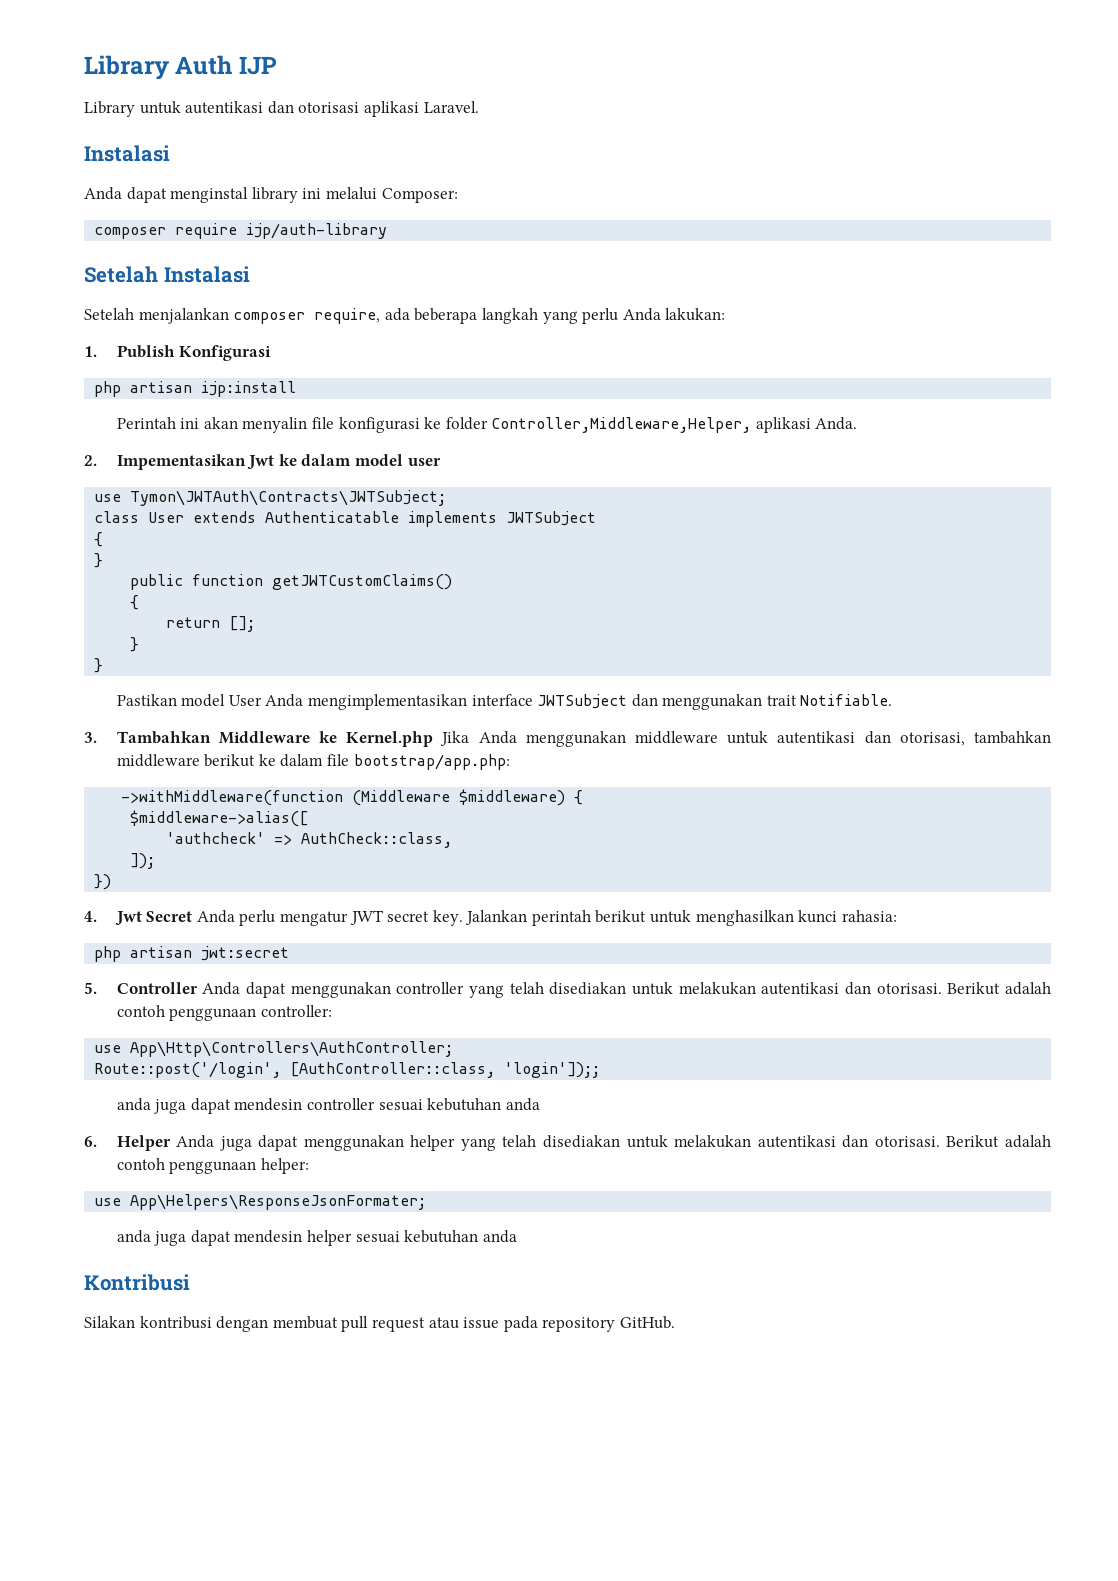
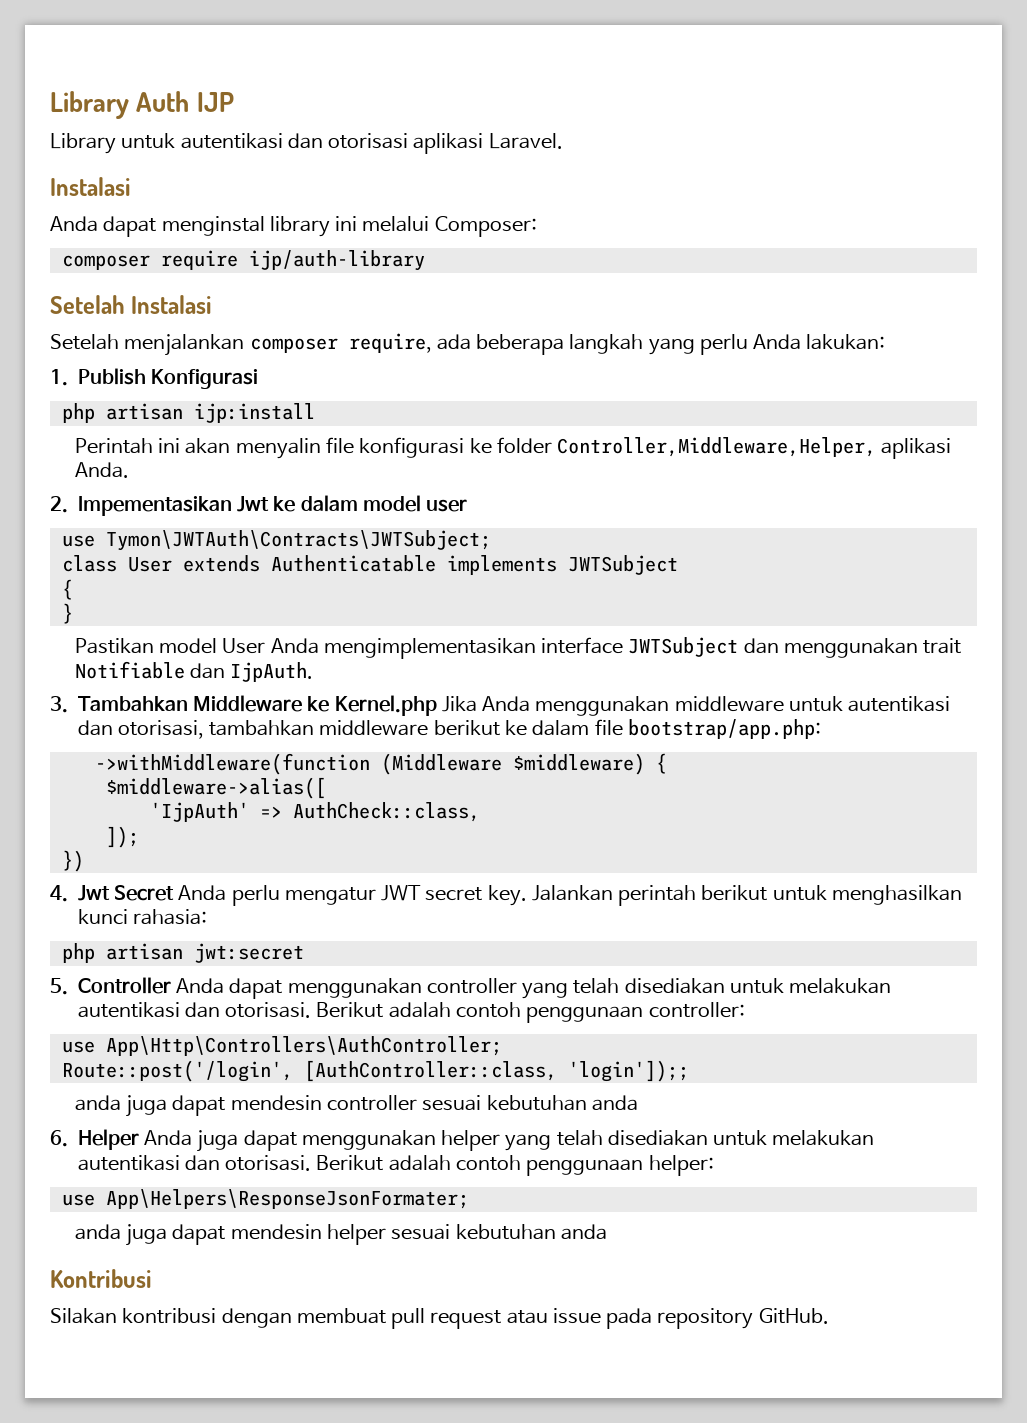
[130,574,453,590] [130,595,140,610] [166,616,256,632] [130,637,140,652] [94,658,104,673] // public function getJWTCustomClaims() // { // return []; // } // } -> (73, 613) none
[800,694,893,706] Notifiable. -> [74,661,314,682] Notifiable dan IjpAuth.
[166,832,266,844] 'authcheck' -> [149,802,249,822] 'IjpAuth'

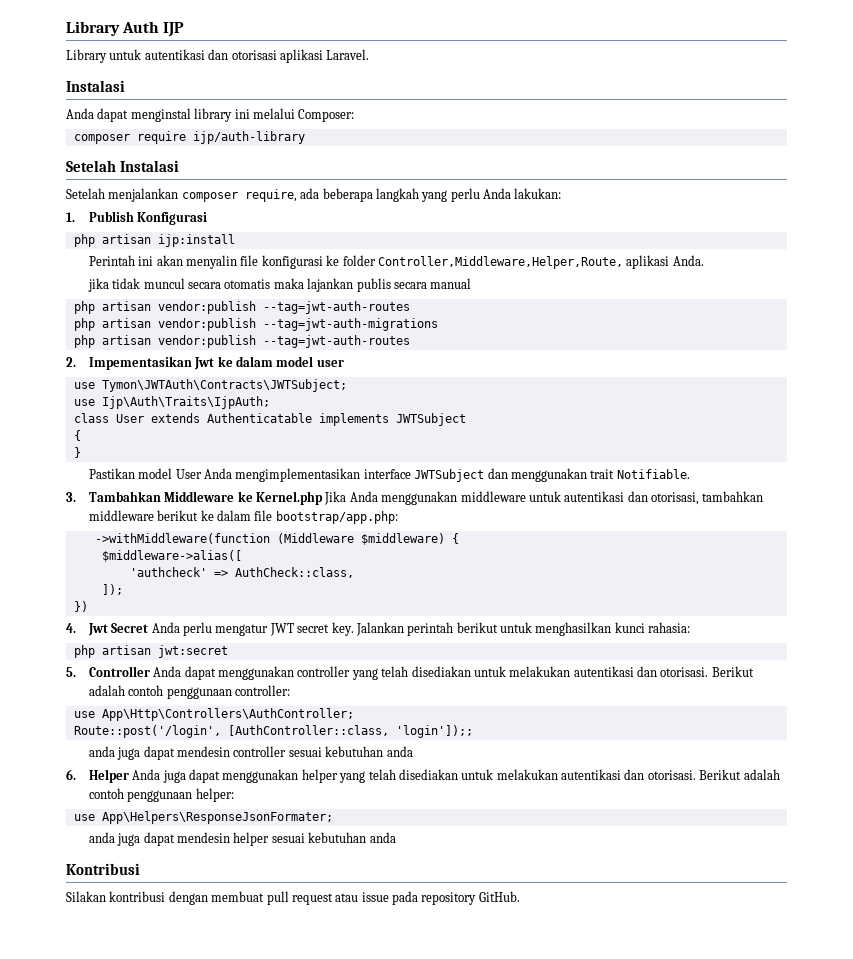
[557,437,877,457] Controller,Middleware,Helper, -> [377,256,623,269] Controller,Middleware,Helper,Route,
(129, 470) none -> [87,278,472,292] [73,301,410,314] [73,318,438,331] [73,335,410,348] // jika tidak muncul secara otomatis maka lajankan publis secara manual // php artisan vendor:publish --tag=jwt-auth-routes // php artisan vendor:publish --tag=jwt-auth-migrations // php artisan vendor:publish --tag=jwt-auth-routes
(491, 540) none -> [73,396,270,409] // use Ijp\Auth\Traits\IjpAuth;
[74,661,314,682] Notifiable dan IjpAuth. -> [616,469,690,479] Notifiable.
[149,802,249,822] 'IjpAuth' -> [129,567,207,577] 'authcheck'

